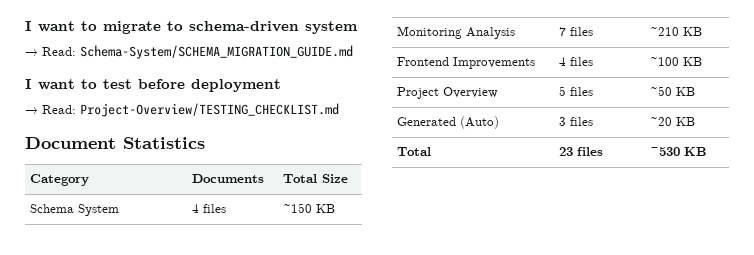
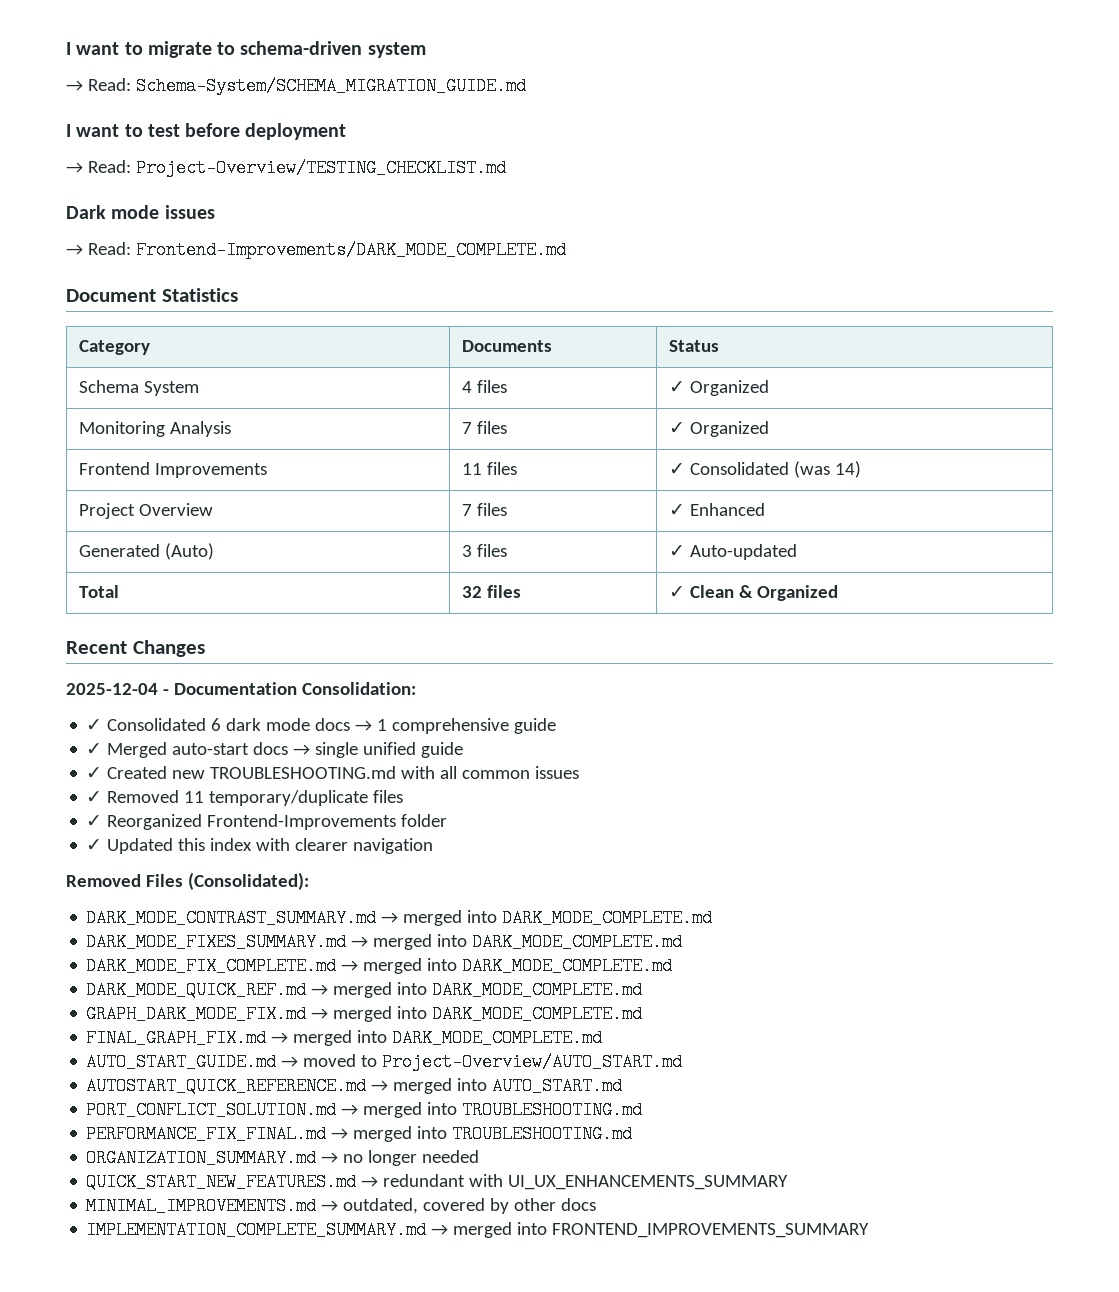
(339, 110) none -> [66,205,215,219] [66,241,566,259] // Dark mode issues // → Read: Frontend-Improvements/DARK_MODE_COMPLETE.md
[283,174,349,183] Total Size -> [669,340,720,352] Status
[283,203,336,213] ~150 KB -> [669,380,770,396] ✓ Organized
[650,27,703,36] ~210 KB -> [669,421,770,437] ✓ Organized
[559,57,594,66] [650,57,703,66] 4 files | ~100 KB -> [462,462,518,475] [669,461,862,478] 11 files | ✓ Consolidated (was 14)
[559,86,594,96] [650,86,696,96] 5 files | ~50 KB -> [462,503,508,516] [669,503,766,516] 7 files | ✓ Enhanced
[650,117,696,126] ~20 KB -> [669,544,798,560] ✓ Auto-updated
[559,147,604,156] [650,147,708,156] 23 files | ~530 KB -> [462,585,522,598] [669,585,839,601] [66,640,205,657] [66,682,416,695] [86,718,557,734] [86,742,464,758] [86,766,580,779] [86,790,404,806] [86,814,448,830] [86,838,434,854] [66,872,309,890] [86,909,713,927] [86,933,683,951] [86,957,673,975] [86,981,643,999] [86,1005,643,1023] [86,1029,603,1047] [86,1053,683,1071] [86,1077,623,1095] [86,1101,643,1119] [86,1125,633,1143] [86,1149,480,1167] [86,1173,789,1191] [86,1197,597,1215] [86,1221,870,1239] 32 files | ✓ Clean & Organized // Recent Changes // 2025-12-04 - Documentation Consolidation: // ✓ Consolidated 6 dark mode docs → 1 comprehensive guide // ✓ Merged auto-start docs → single unified guide // ✓ Created new TROUBLESHOOTING.md with all common issues // ✓ Removed 11 temporary/duplicate files // ✓ Reorganized Frontend-Improvements folder // ✓ Updated this index with clearer navigation // Removed Files (Consolidated): // DARK_MODE_CONTRAST_SUMMARY.md → merged into DARK_MODE_COMPLETE.md // DARK_MODE_FIXES_SUMMARY.md → merged into DARK_MODE_COMPLETE.md // DARK_MODE_FIX_COMPLETE.md → merged into DARK_MODE_COMPLETE.md // DARK_MODE_QUICK_REF.md → merged into DARK_MODE_COMPLETE.md // GRAPH_DARK_MODE_FIX.md → merged into DARK_MODE_COMPLETE.md // FINAL_GRAPH_FIX.md → merged into DARK_MODE_COMPLETE.md // AUTO_START_GUIDE.md → moved to Project-Overview/AUTO_START.md // AUTOSTART_QUICK_REFERENCE.md → merged into AUTO_START.md // PORT_CONFLICT_SOLUTION.md → merged into TROUBLESHOOTING.md // PERFORMANCE_FIX_FINAL.md → merged into TROUBLESHOOTING.md // ORGANIZATION_SUMMARY.md → no longer needed // QUICK_START_NEW_FEATURES.md → redundant with UI_UX_ENHANCEMENTS_SUMMARY // MINIMAL_IMPROVEMENTS.md → outdated, covered by other docs // IMPLEMENTATION_COMPLETE_SUMMARY.md → merged into FRONTEND_IMPROVEMENTS_SUMMARY

